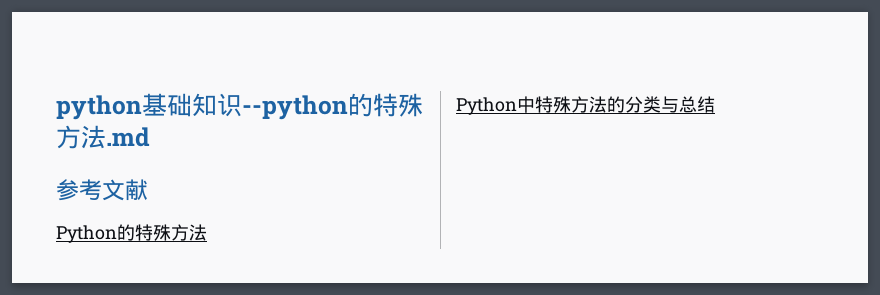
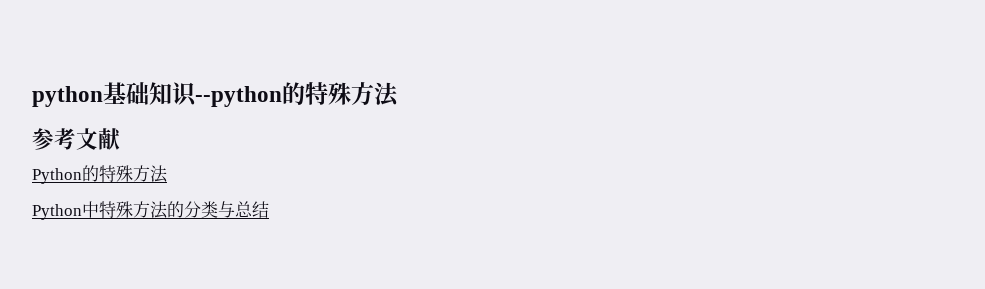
[106,127,150,147] .md -> (399, 94) none

